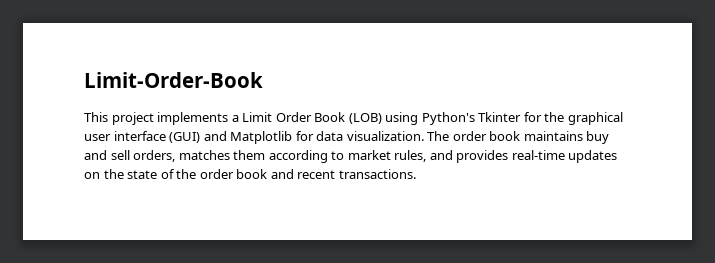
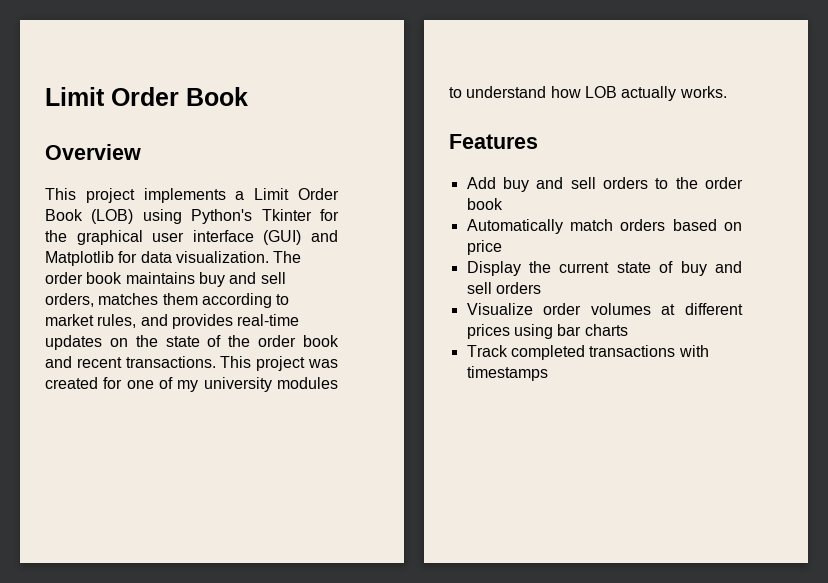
[84,72,263,88] Limit-Order-Book -> [45,87,248,106] [45,144,141,160] Limit Order Book // Overview
(416, 174) none -> [220,356,338,371] [45,377,339,392] [449,86,727,101] [449,134,538,149] [466,177,743,192] [466,198,503,210] [466,219,742,234] [466,240,502,255] [466,261,742,276] [466,282,541,294] [466,303,743,315] [466,324,628,339] [466,345,709,360] [466,366,548,381] This project was created for one of my university modules to understand how LOB actually works. // Features // Add buy and sell orders to the order book // Automatically match orders based on price // Display the current state of buy and sell orders // Visualize order volumes at different prices using bar charts // Track completed transactions with timestamps

